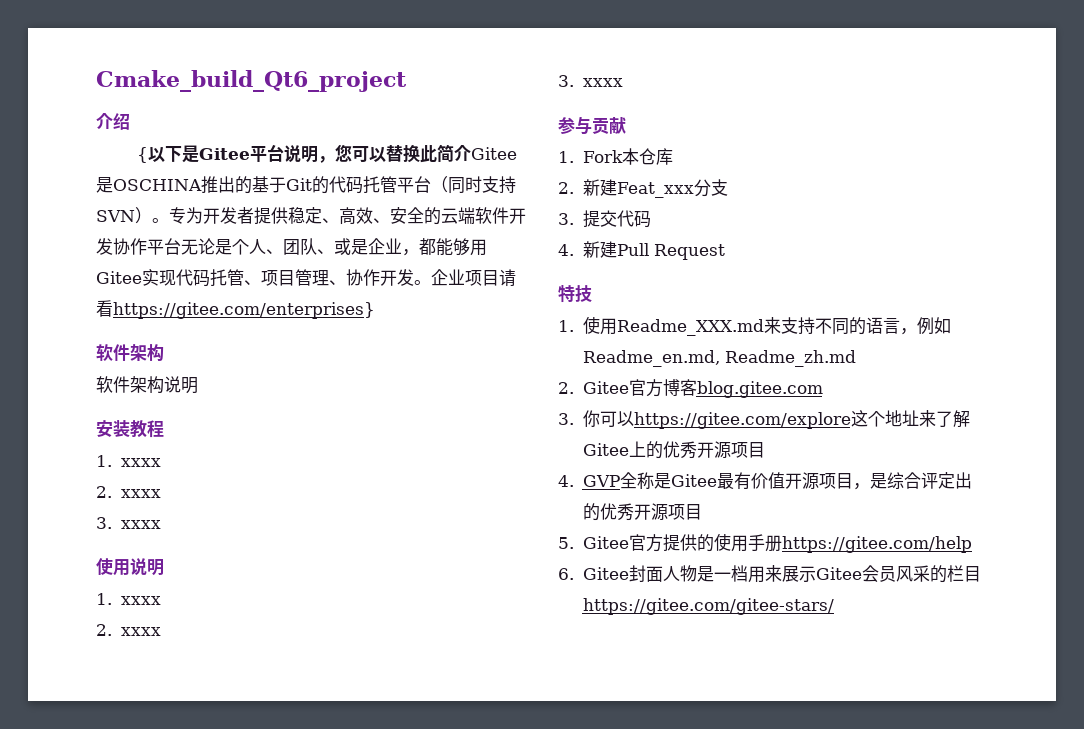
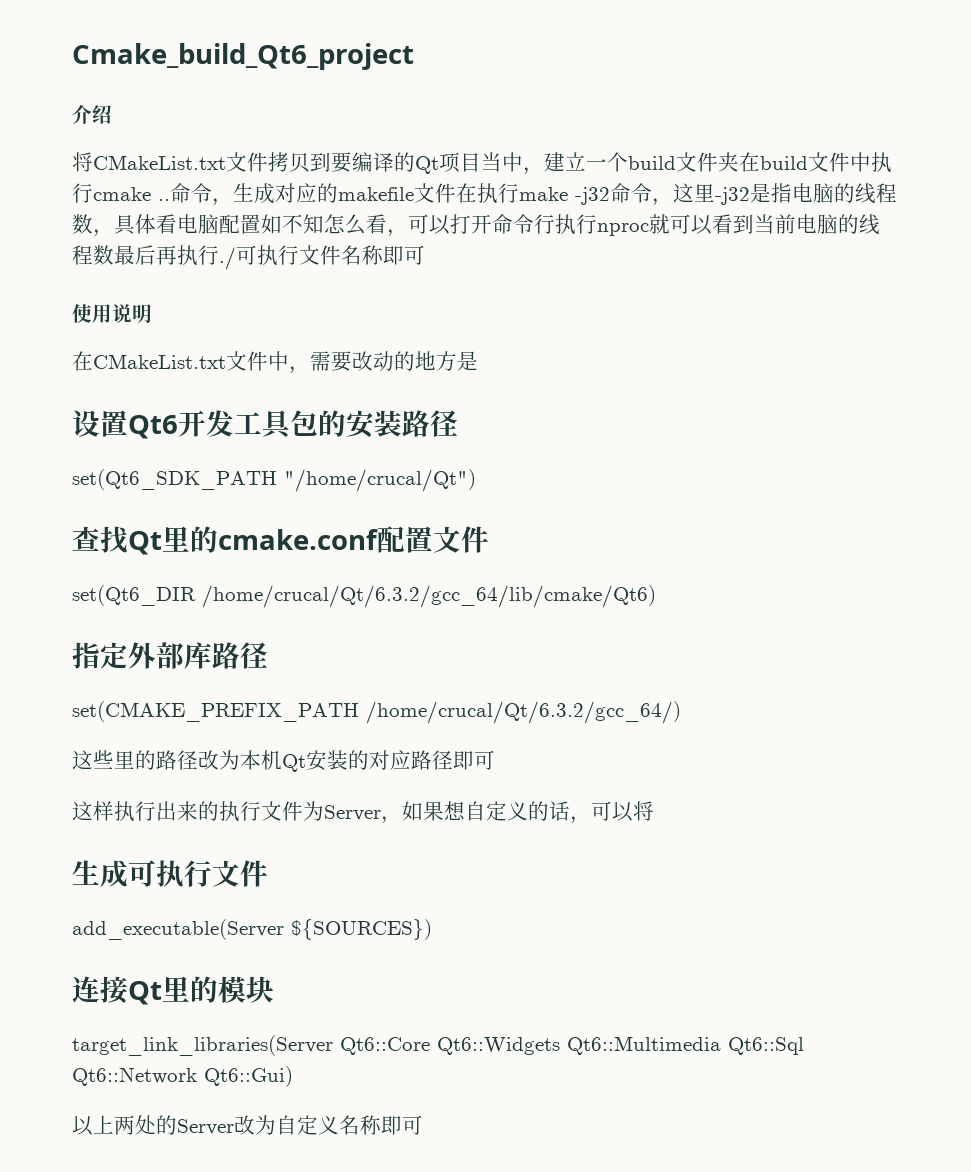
[136,144,517,163] [96,176,516,194] [96,207,526,225] [96,238,487,256] [96,269,516,287] [96,300,375,319] [96,344,164,362] [96,376,198,394] [96,420,164,438] [96,455,161,467] [96,486,161,498] [96,517,161,529] [96,558,164,576] [96,593,161,605] [96,624,161,636] [558,75,623,87] [558,116,626,134] [558,148,674,165] [558,179,729,198] [558,210,651,228] [558,241,725,260] [558,285,592,303] [558,316,951,336] [582,350,856,367] [558,379,823,398] [558,410,970,429] [582,441,765,459] [558,472,972,490] [582,503,702,521] [558,533,972,553] [558,565,981,583] [582,598,834,615] {以下是Gitee平台说明，您可以替换此简介Gitee是OSCHINA推出的基于Git的代码托管平台（同时支持SVN）。专为开发者提供稳定、高效、安全的云端软件开发协作平台无论是个人、团队、或是企业，都能够用Gitee实现代码托管、项目管理、协作开发。企业项目请看https://gitee.com/enterprises} // 软件架构 // 软件架构说明 // 安装教程 // 1. xxxx // 2. xxxx // 3. xxxx // 使用说明 // 1. xxxx // 2. xxxx // 3. xxxx // 参与贡献 // 1. Fork本仓库 // 2.新建Feat_xxx分支 // 3.提交代码 // 4.新建Pull Request // 特技 // 1.使用Readme_XXX.md来支持不同的语言，例如Readme_en.md, Readme_zh.md // 2. Gitee官方博客blog.gitee.com // 3.你可以https://gitee.com/explore这个地址来了解Gitee上的优秀开源项目 // 4. GVP全称是Gitee最有价值开源项目，是综合评定出的优秀开源项目 // 5. Gitee官方提供的使用手册https://gitee.com/help // 6. Gitee封面人物是一档用来展示Gitee会员风采的栏目https://gitee.com/gitee-stars/ -> [72,152,892,175] [72,183,897,206] [72,214,880,237] [72,245,425,270] [72,304,152,323] [72,351,478,374] [72,410,458,439] [72,469,476,492] [72,526,489,555] [72,585,656,608] [72,642,268,669] [72,701,681,724] [72,750,495,772] [72,801,654,824] [72,860,268,888] [72,919,432,940] [72,976,274,1005] [72,1035,804,1056] [72,1066,293,1087] [72,1115,423,1136] 将CMakeList.txt文件拷贝到要编译的Qt项目当中，建立一个build文件夹在build文件中执行cmake ..命令，生成对应的makefile文件在执行make -j32命令，这里-j32是指电脑的线程数，具体看电脑配置如不知怎么看，可以打开命令行执行nproc就可以看到当前电脑的线程数最后再执行./可执行文件名称即可 // 使用说明 // 在CMakeList.txt文件中，需要改动的地方是 // 设置Qt6开发工具包的安装路径 // set(Qt6_SDK_PATH "/home/crucal/Qt") // 查找Qt里的cmake.conf配置文件 // set(Qt6_DIR /home/crucal/Qt/6.3.2/gcc_64/lib/cmake/Qt6) // 指定外部库路径 // set(CMAKE_PREFIX_PATH /home/crucal/Qt/6.3.2/gcc_64/) // 这些里的路径改为本机Qt安装的对应路径即可 // 这样执行出来的执行文件为Server，如果想自定义的话，可以将 // 生成可执行文件 // add_executable(Server ${SOURCES}) // 连接Qt里的模块 // target_link_libraries(Server Qt6::Core Qt6::Widgets Qt6::Multimedia Qt6::Sql Qt6::Network Qt6::Gui) // 以上两处的Server改为自定义名称即可

